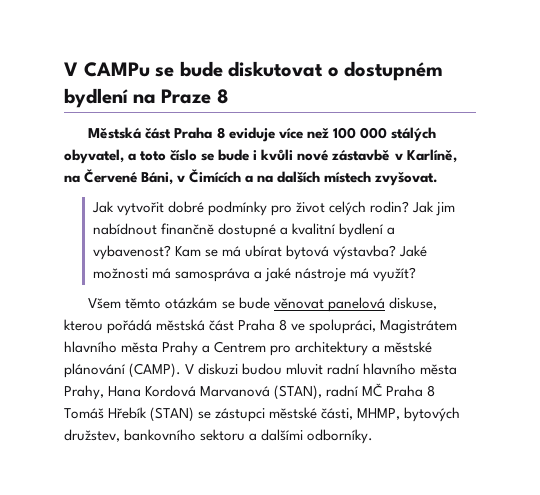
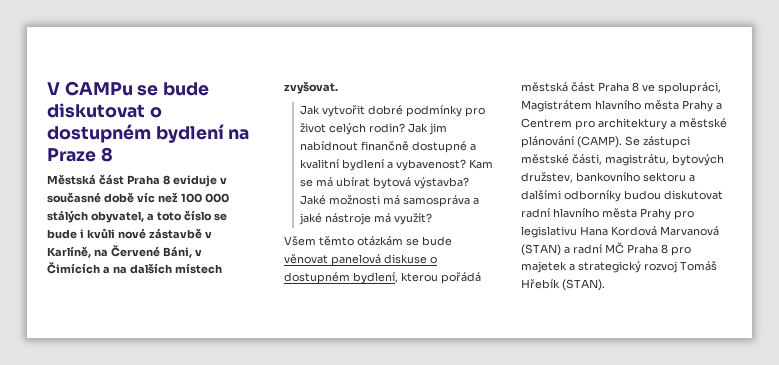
[278,127,303,139] více -> [220,177,227,184] [47,192,155,203] v současné době víc
[388,297,437,310] diskuse, -> [384,254,437,264] [284,272,398,284] diskuse o dostupném bydlení,
[185,363,458,375] [64,383,436,400] [64,407,212,422] V diskuzi budou mluvit radní hlavního města Prahy, Hana Kordová Marvanová (STAN), radní MČ Praha 8 Tomáš Hřebík (STAN) se -> [625,136,640,146] Se
[357,408,401,420] MHMP, -> [605,154,669,166] magistrátu,
[307,429,374,444] odborníky. -> [564,190,723,202] [521,208,694,220] [521,226,719,238] [521,242,691,256] [521,261,717,273] [521,279,605,291] odborníky budou diskutovat radní hlavního města Prahy pro legislativu Hana Kordová Marvanová (STAN) a radní MČ Praha 8 pro majetek a strategický rozvoj Tomáš Hřebík (STAN).

